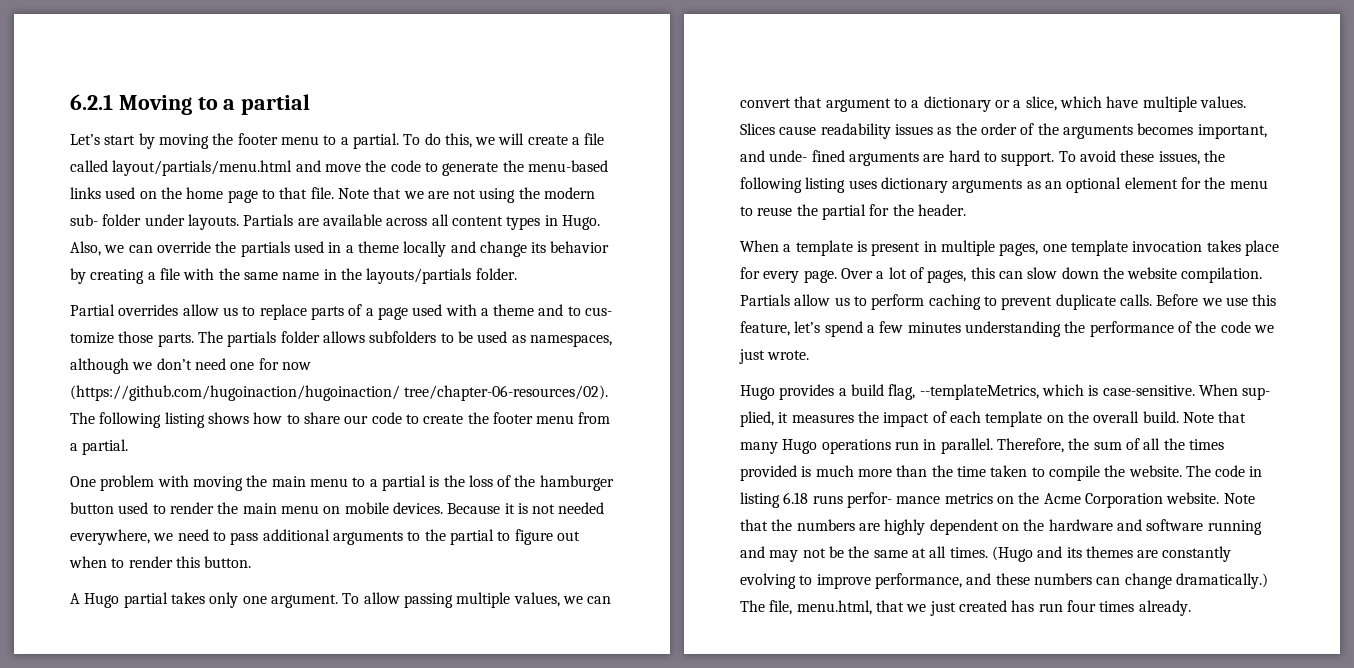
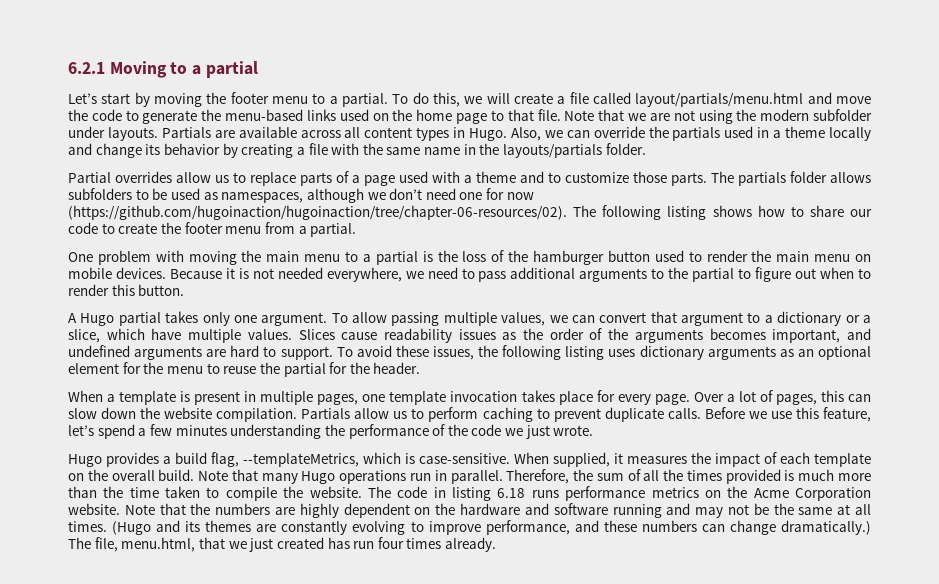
[70,214,142,226] sub- folder -> [813,109,873,121] subfolder
[585,307,613,316] [70,332,114,344] cus- tomize -> [565,172,629,183] customize
[70,385,609,401] (https://github.com/hugoinaction/hugoinaction/ tree/chapter-06-resources/02). -> [68,205,567,220] (https://github.com/hugoinaction/hugoinaction/tree/chapter-06-resources/02).
[769,150,845,162] unde- fined -> [68,345,130,357] undefined
[1242,387,1271,400] [740,411,774,427] sup- plied, -> [553,452,610,467] supplied,
[846,492,941,508] perfor- mance -> [565,486,646,501] performance

